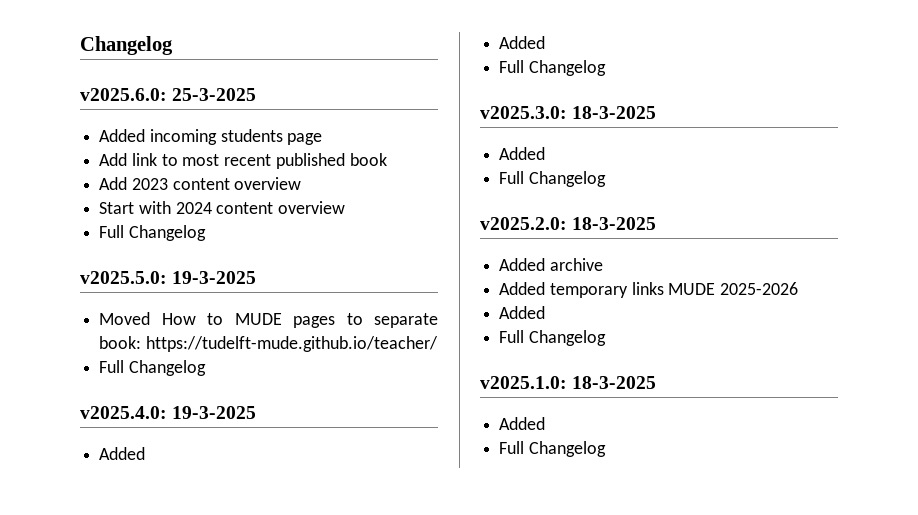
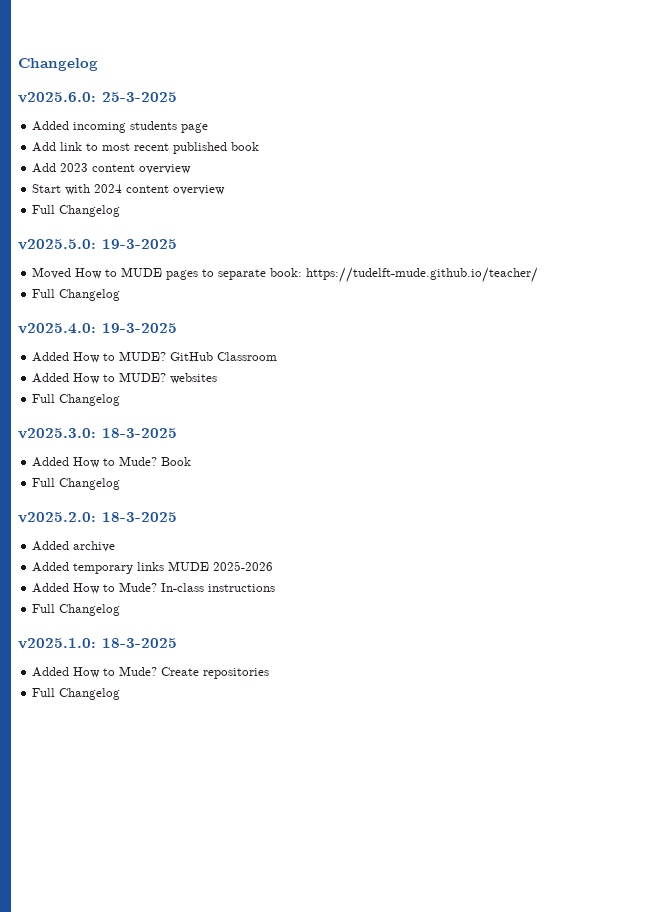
[499,36,546,49] // Added -> [73,351,278,363] [32,372,218,384] How to MUDE? GitHub Classroom // Added How to MUDE? websites
(546, 153) none -> [73,456,192,468] How to Mude? Book
(546, 312) none -> [73,582,276,594] How to Mude? In-class instructions
(546, 423) none -> [73,666,270,679] How to Mude? Create repositories

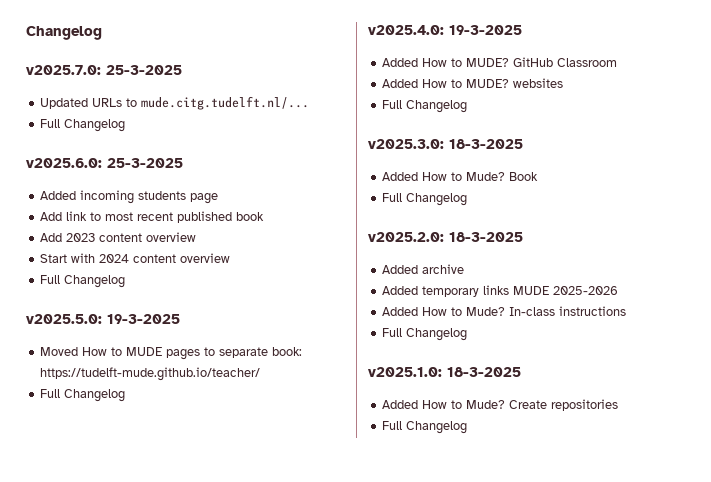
[18,58,98,71] Changelog -> [26,26,102,40] [26,65,182,75] [40,96,310,110] [40,119,126,132] Changelog // v2025.7.0: 25-3-2025 // Updated URLs to mude.citg.tudelft.nl/... // Full Changelog

